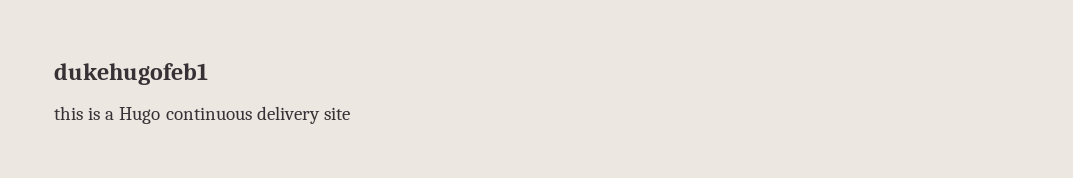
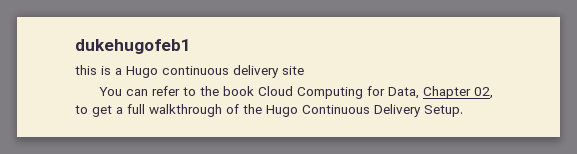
(350, 113) none -> [98,86,493,99] [75,104,463,117] // You can refer to the book Cloud Computing for Data, Chapter 02, to get a full walkthrough of the Hugo Continuous Delivery Setup.

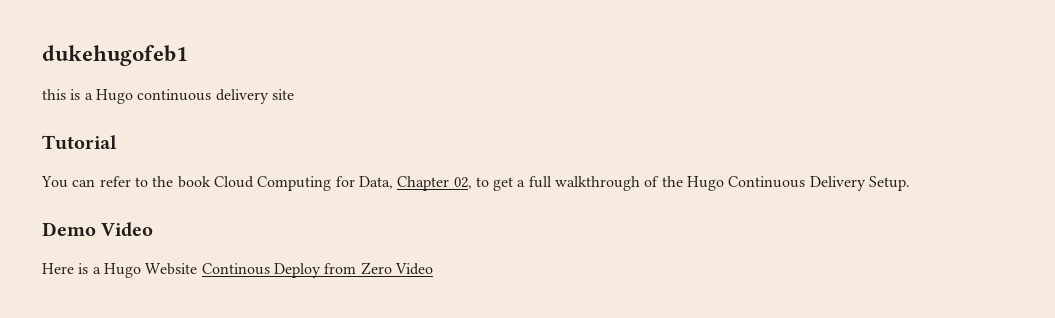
(304, 70) none -> [42,135,117,150] // Tutorial
(463, 111) none -> [42,222,154,237] [42,262,433,278] // Demo Video // Here is a Hugo Website Continous Deploy from Zero Video

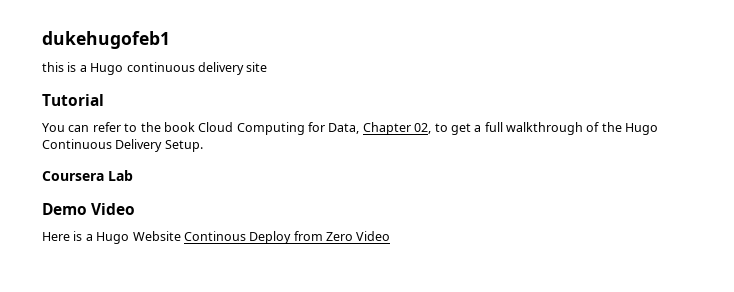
(911, 183) none -> [42,170,133,181] // Coursera Lab

